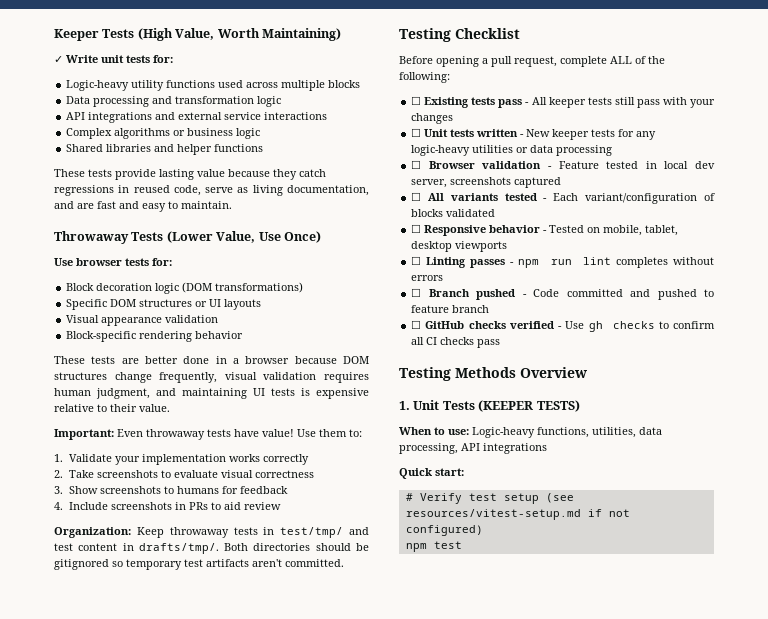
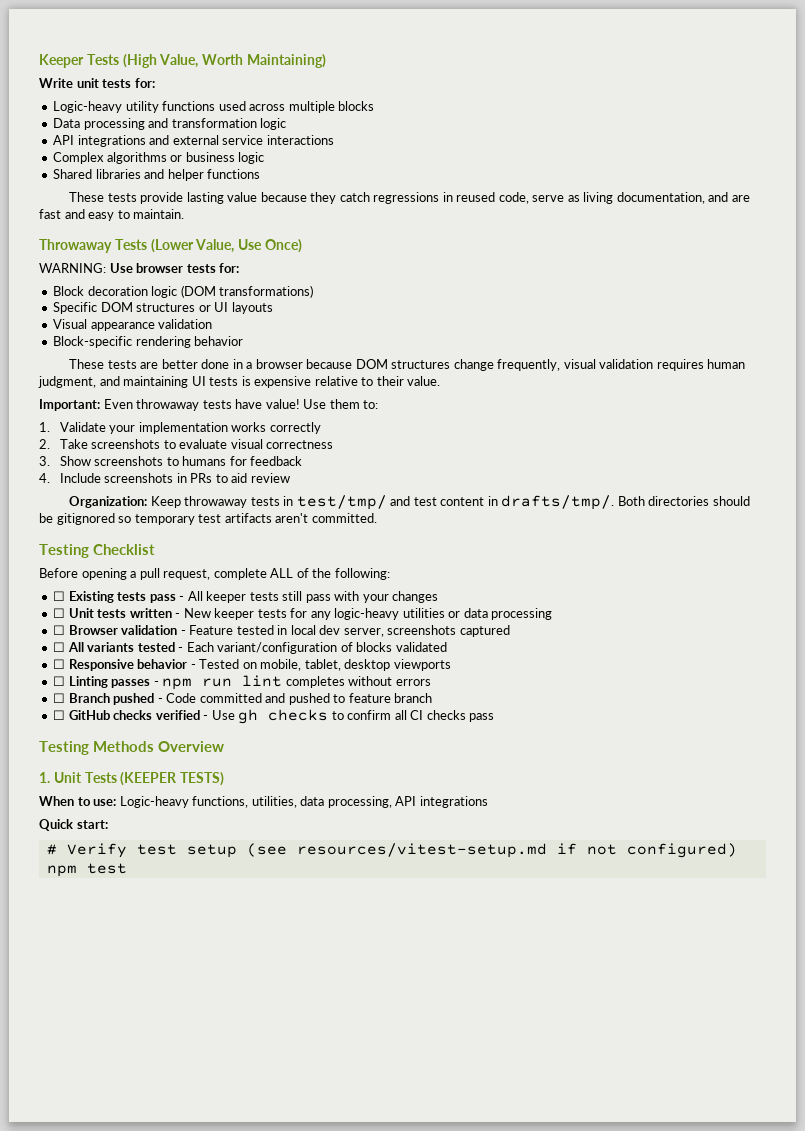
[54,56,63,63] ✓ -> (326, 61) none
(321, 237) none -> [39,263,106,273] WARNING:

